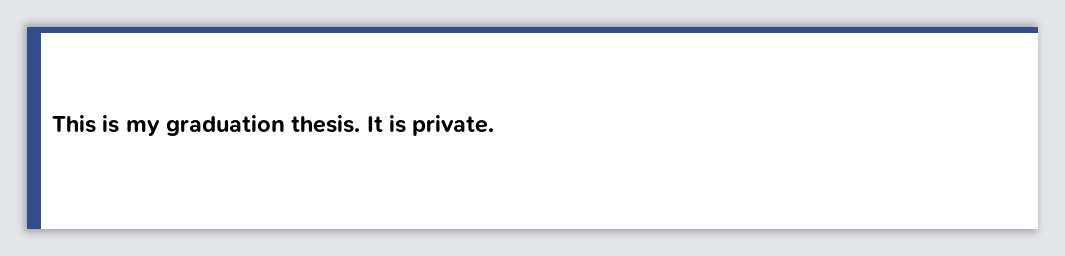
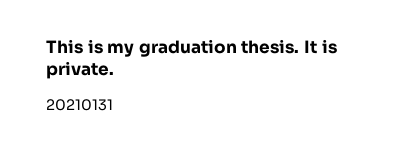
(495, 125) none -> [46,99,113,111] // 20210131

